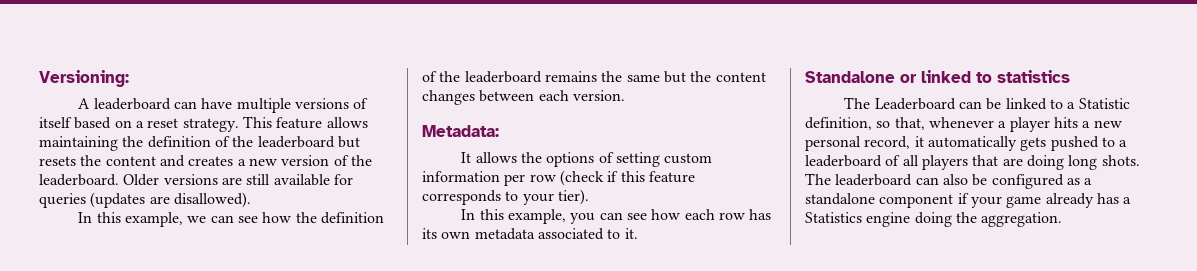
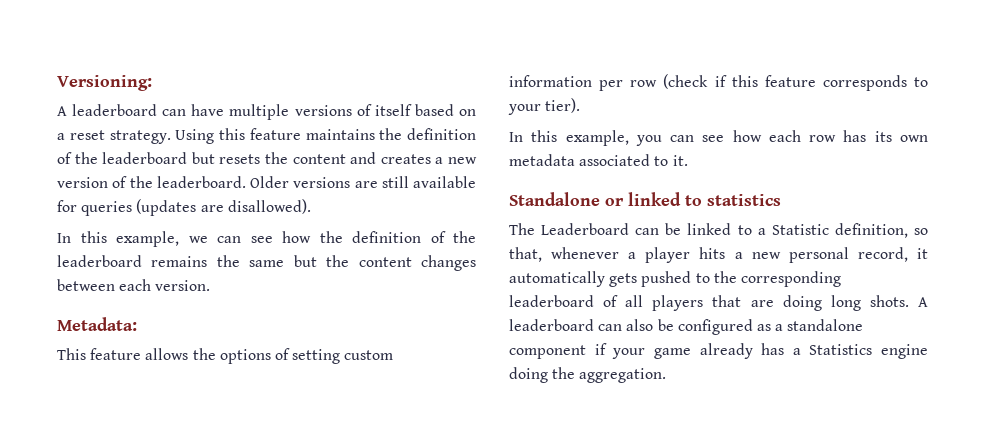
[242,116,368,129] [39,136,118,151] This feature allows maintaining -> [175,128,375,144] Using this feature maintains
[461,152,472,163] It -> [57,348,142,360] This feature
[1119,140,1128,147] a -> [713,271,841,287] the corresponding
[805,173,831,185] The -> [917,297,928,307] A

